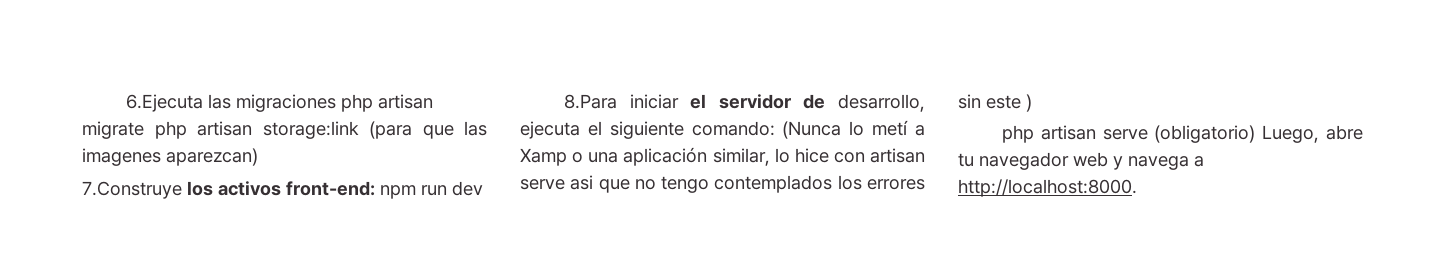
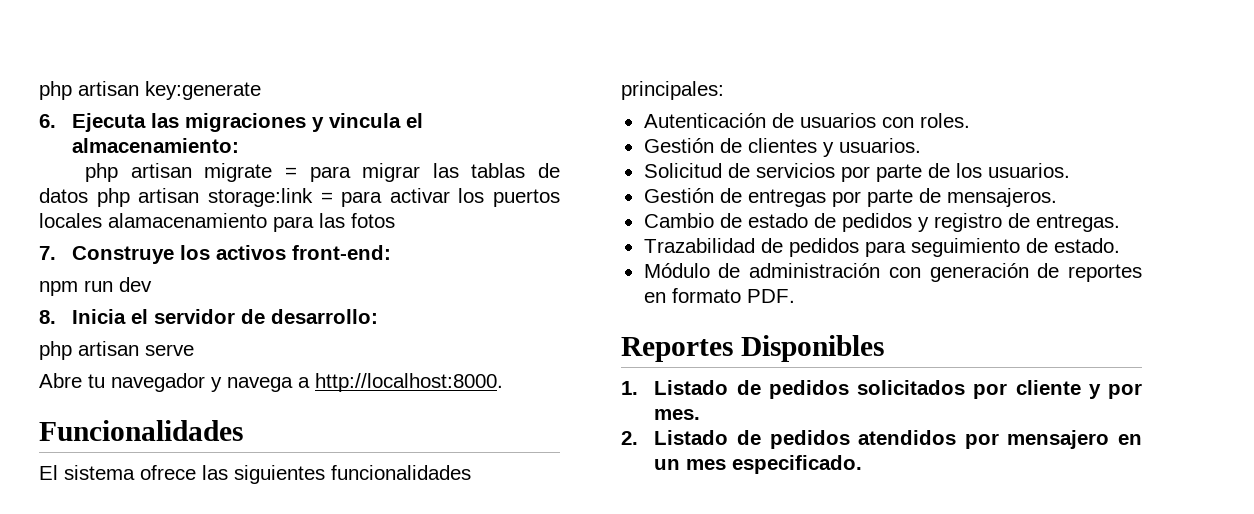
[126,94,434,112] [82,121,487,139] [82,148,258,166] [82,181,182,199] 6.Ejecuta las migraciones php artisan migrate php artisan storage:link (para que las imagenes aparezcan) // 7.Construye -> [39,81,261,100] [39,113,424,132] [72,138,240,153] [85,163,560,182] [39,188,560,207] [39,213,395,232] [39,246,175,264] php artisan key:generate // 6. Ejecuta las migraciones y vincula el almacenamiento: // php artisan migrate = para migrar las tablas de datos php artisan storage:link = para activar los puertos locales alamacenamiento para las fotos // 7. Construye
(375, 188) none -> (392, 252) //
[564,94,679,109] 8.Para iniciar -> [39,309,127,324] 8. Inicia
[838,94,925,112] [520,120,925,139] [520,147,925,166] [520,175,925,193] [958,94,1032,112] desarrollo, ejecuta el siguiente comando: (Nunca lo metí a Xamp o una aplicación similar, lo hice con artisan serve asi que no tengo contemplados los errores sin este ) -> [271,309,379,324] desarrollo:
[1154,125,1363,143] (obligatorio) Luego, abre -> [39,373,82,388] // Abre
[1073,152,1108,167] web -> (205, 382) none
(1137, 188) none -> [39,420,243,441] [39,465,471,484] [621,81,724,100] [643,113,970,128] [643,138,921,157] [643,163,1070,182] [643,188,1057,207] [643,213,1120,232] [643,238,1120,257] [643,263,1142,282] [643,288,795,303] [621,335,884,362] [621,380,1142,399] [654,409,701,420] [621,430,1142,449] [654,455,863,474] // Funcionalidades // El sistema ofrece las siguientes funcionalidades principales: // Autenticación de usuarios con roles. // Gestión de clientes y usuarios. // Solicitud de servicios por parte de los usuarios. // Gestión de entregas por parte de mensajeros. // Cambio de estado de pedidos y registro de entregas. // Trazabilidad de pedidos para seguimiento de estado. // Módulo de administración con generación de reportes en formato PDF. // Reportes Disponibles // 1. Listado de pedidos solicitados por cliente y por mes. // 2. Listado de pedidos atendidos por mensajero en un mes especificado.

